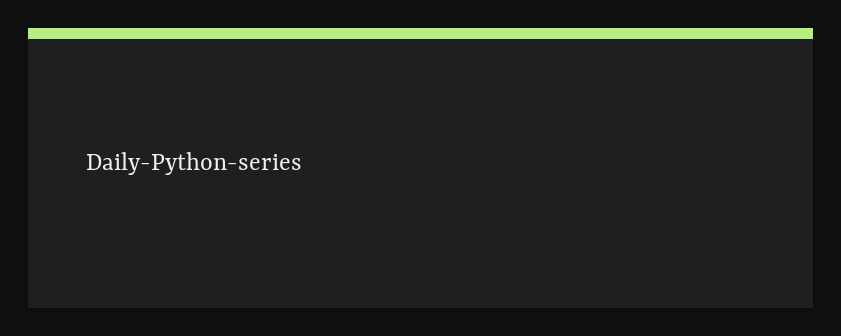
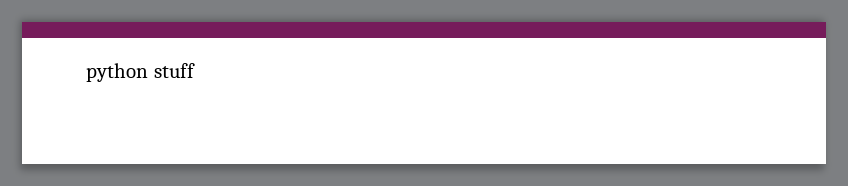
[86,152,302,175] Daily-Python-series -> [86,63,195,82] python stuff

